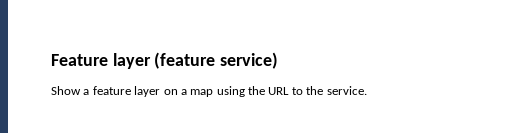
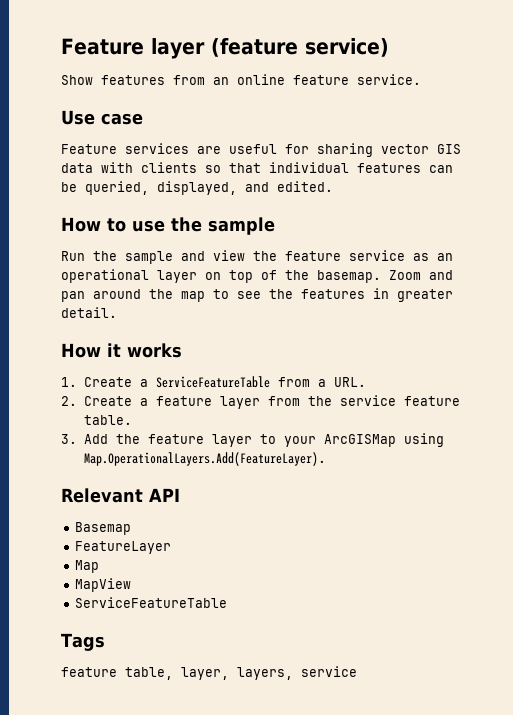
[83,86,367,97] a feature layer on a map using the URL to the service. -> [101,74,421,85] [61,110,143,125] [61,143,461,157] [61,162,453,173] [61,181,333,195] [61,217,275,235] [61,250,453,264] [61,269,453,283] [61,288,453,302] [61,307,117,318] [61,343,182,358] [61,376,366,388] [61,395,460,409] [83,415,132,425] [61,433,444,447] [83,452,326,466] [61,488,180,503] [75,522,132,535] [75,541,172,554] [75,560,100,573] [75,578,132,592] [75,597,228,608] [61,633,105,651] [61,666,357,680] features from an online feature service. // Use case // Feature services are useful for sharing vector GIS data with clients so that individual features can be queried, displayed, and edited. // How to use the sample // Run the sample and view the feature service as an operational layer on top of the basemap. Zoom and pan around the map to see the features in greater detail. // How it works // 1. Create a ServiceFeatureTable from a URL. // 2. Create a feature layer from the service feature table. // 3. Add the feature layer to your ArcGISMap using Map.OperationalLayers.Add(FeatureLayer). // Relevant API // Basemap // FeatureLayer // Map // MapView // ServiceFeatureTable // Tags // feature table, layer, layers, service

